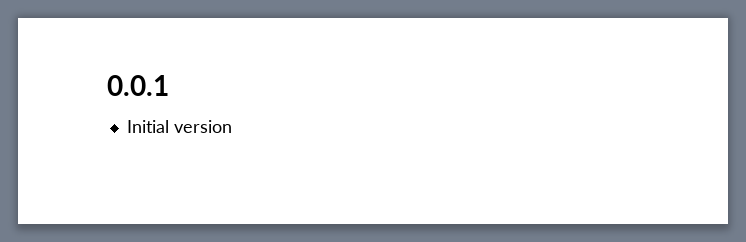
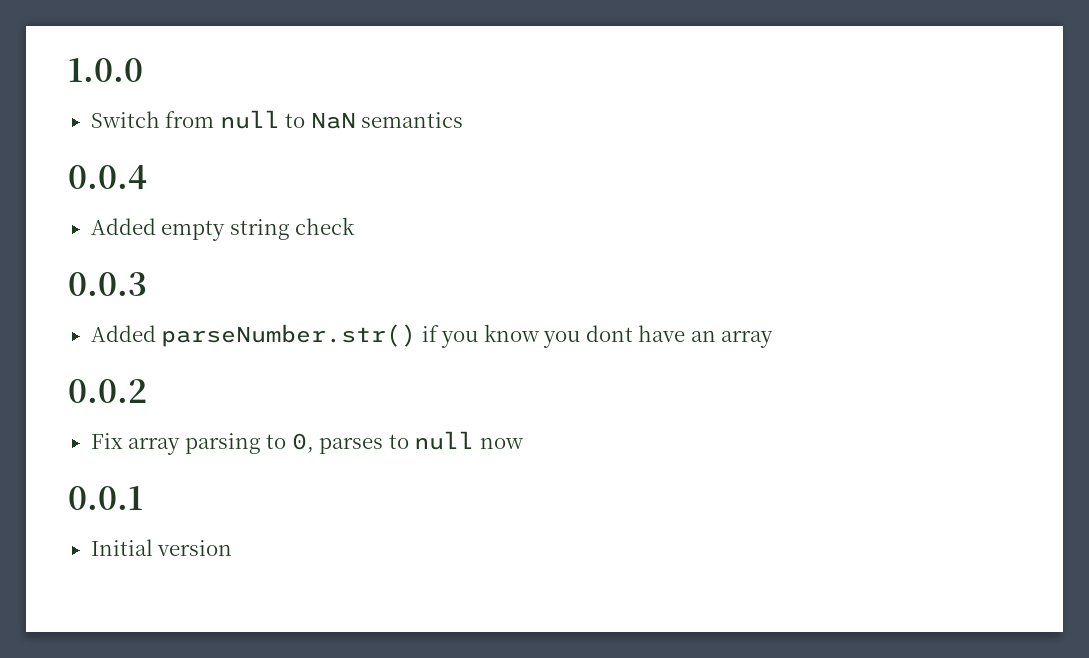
(107, 85) none -> [68,58,143,82] [90,110,464,129] [68,165,147,189] [90,217,356,241] [68,272,147,296] [90,324,774,348] [68,379,147,403] [90,431,524,455] 1.0.0 // Switch from null to NaN semantics // 0.0.4 // Added empty string check // 0.0.3 // Added parseNumber.str() if you know you dont have an array // 0.0.2 // Fix array parsing to 0, parses to null now //

